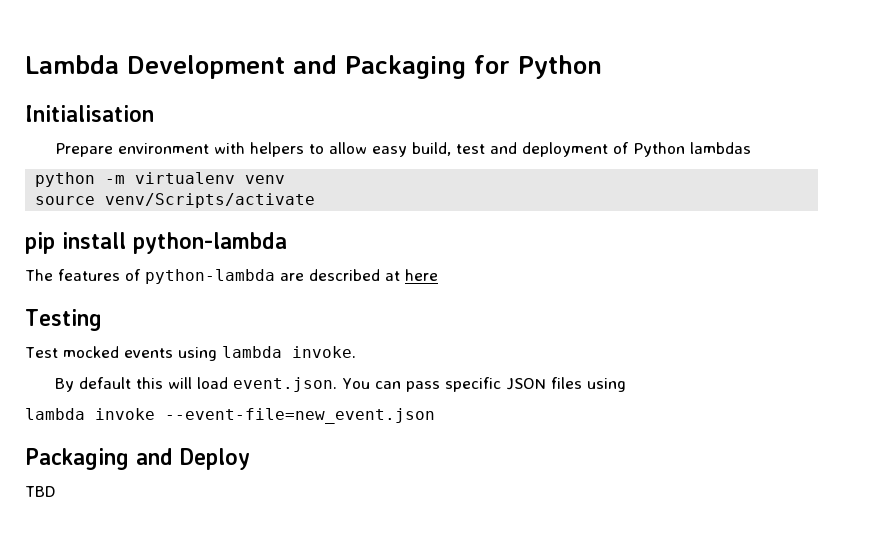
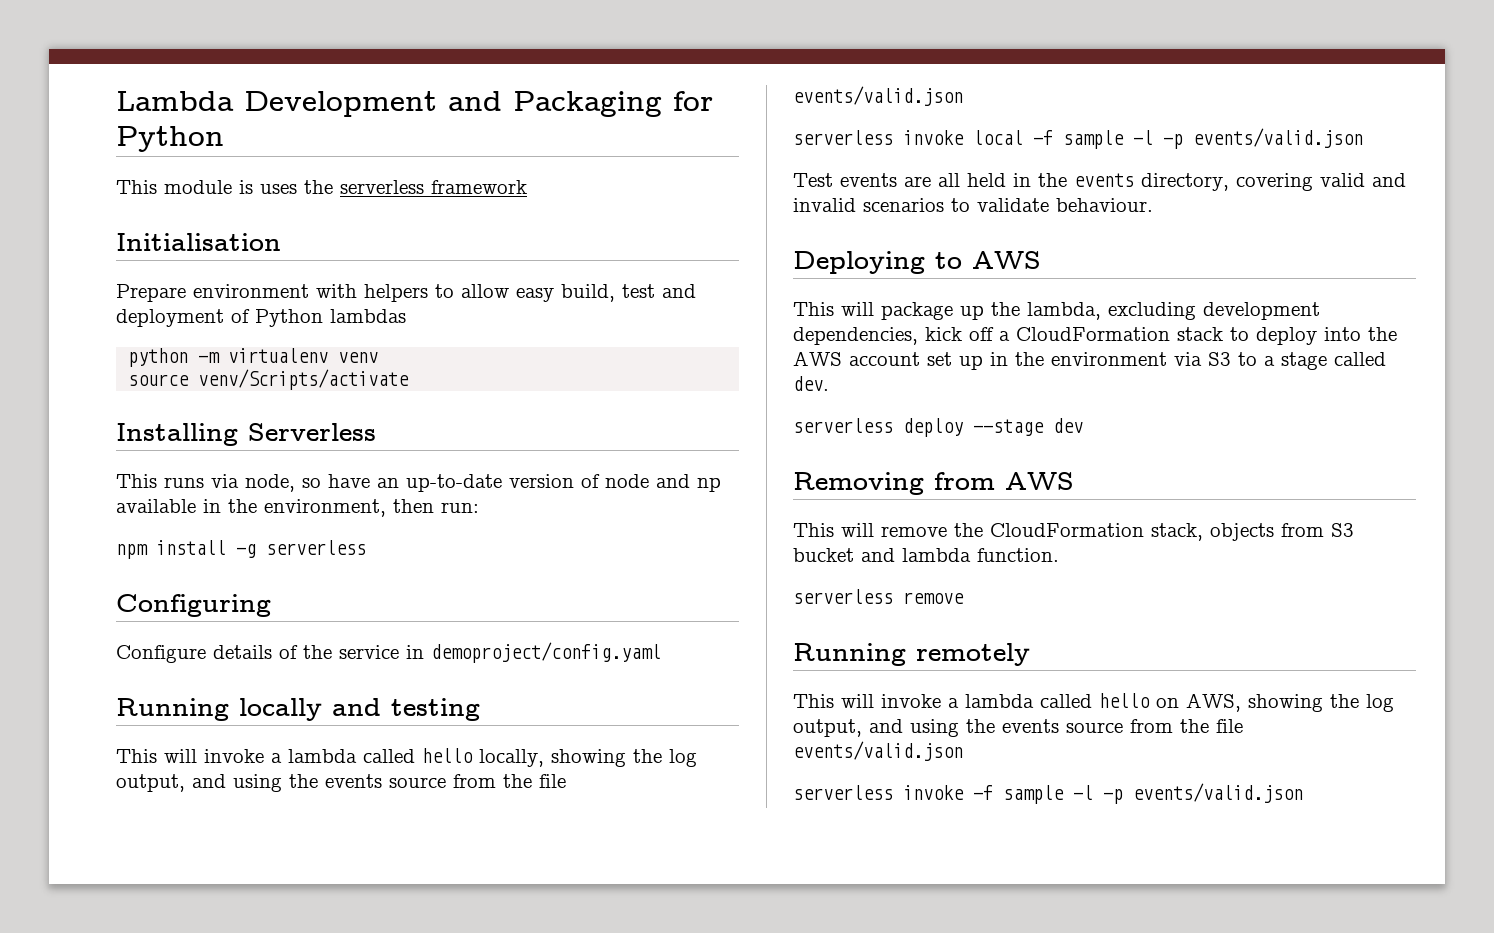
(602, 67) none -> [116,180,527,194] // This module is uses the serverless framework
[25,232,287,254] [25,269,438,284] [25,309,102,331] [25,346,356,361] [55,377,627,392] [25,408,435,424] [25,448,250,470] [25,486,56,497] pip install python-lambda // The features of python-lambda are described at here // Testing // Test mocked events using lambda invoke. // By default this will load event.json. You can pass specific JSON files using // lambda invoke --event-file=new_event.json // Packaging and Deploy // TBD -> [116,423,376,446] [116,474,721,492] [116,499,479,517] [116,540,366,559] [116,594,271,617] [116,642,661,663] [116,698,480,721] [116,748,697,767] [116,774,566,792] [793,86,963,106] [793,128,1363,149] [793,173,1406,191] [793,198,1153,212] [793,251,1041,274] [793,302,1320,320] [793,327,1397,345] [793,351,1386,370] [793,376,829,391] [793,418,1083,437] [793,472,1074,495] [793,523,1354,541] [793,548,1059,562] [793,589,964,604] [793,643,1030,666] [793,693,1394,712] [793,719,1243,737] [793,741,963,761] [793,783,1303,804] Installing Serverless // This runs via node, so have an up-to-date version of node and np available in the environment, then run: // npm install -g serverless // Configuring // Configure details of the service in demoproject/config.yaml // Running locally and testing // This will invoke a lambda called hello locally, showing the log output, and using the events source from the file events/valid.json // serverless invoke local -f sample -l -p events/valid.json // Test events are all held in the events directory, covering valid and invalid scenarios to validate behaviour. // Deploying to AWS // This will package up the lambda, excluding development dependencies, kick off a CloudFormation stack to deploy into the AWS account set up in the environment via S3 to a stage called dev. // serverless deploy --stage dev // Removing from AWS // This will remove the CloudFormation stack, objects from S3 bucket and lambda function. // serverless remove // Running remotely // This will invoke a lambda called hello on AWS, showing the log output, and using the events source from the file events/valid.json // serverless invoke -f sample -l -p events/valid.json

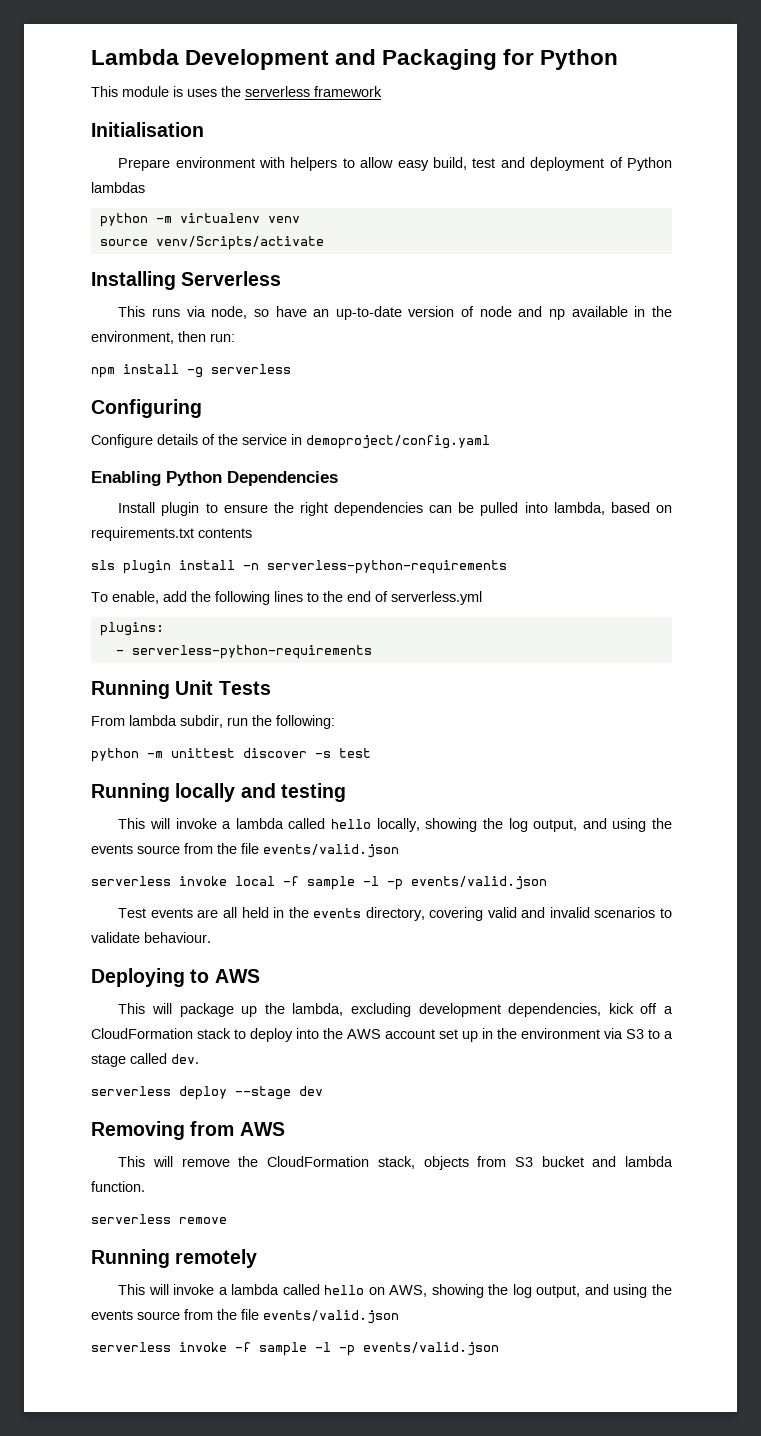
(661, 652) none -> [91,471,338,486] [118,502,672,516] [91,527,252,541] [91,560,507,574] [91,591,482,605] [99,622,164,636] [115,645,372,659] [91,680,271,699] [91,715,335,729] [91,748,371,762] // Enabling Python Dependencies // Install plugin to ensure the right dependencies can be pulled into lambda, based on requirements.txt contents // sls plugin install -n serverless-python-requirements // To enable, add the following lines to the end of serverless.yml // plugins: // - serverless-python-requirements // Running Unit Tests // From lambda subdir, run the following: // python -m unittest discover -s test

